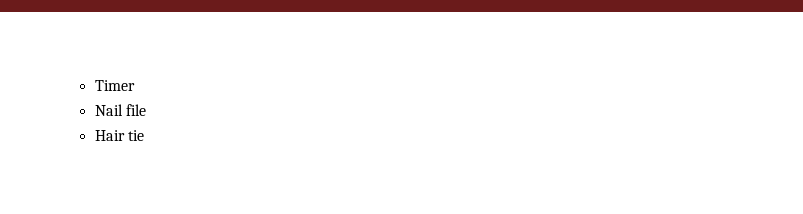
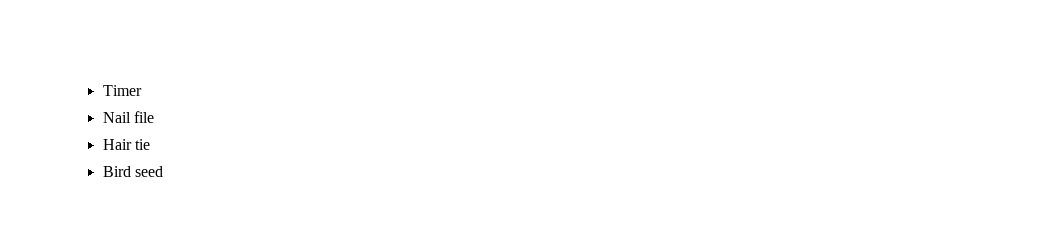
(144, 135) none -> [102,166,163,177] // Bird seed

